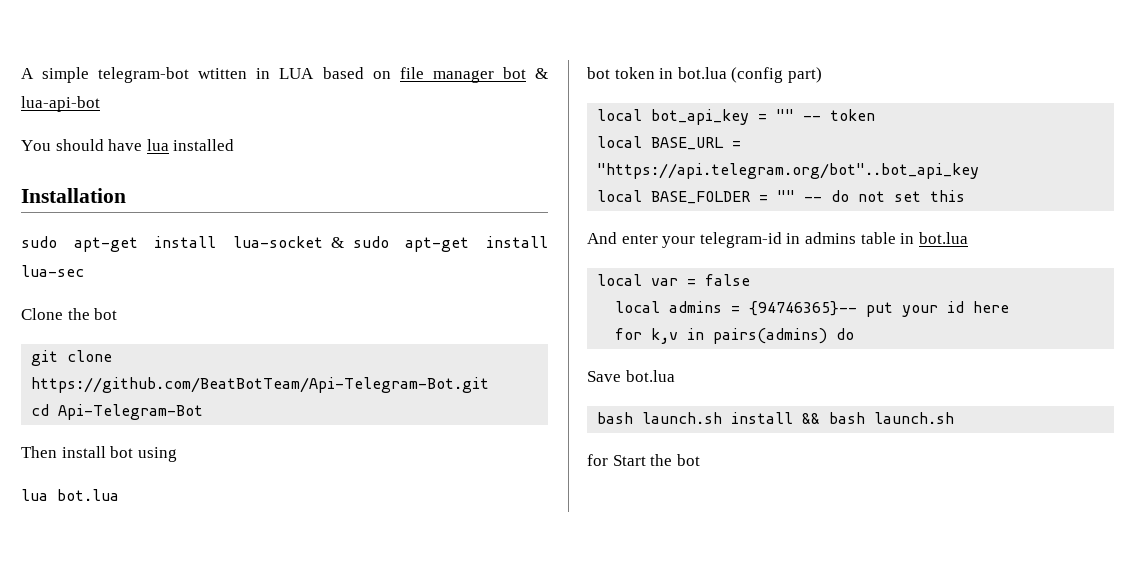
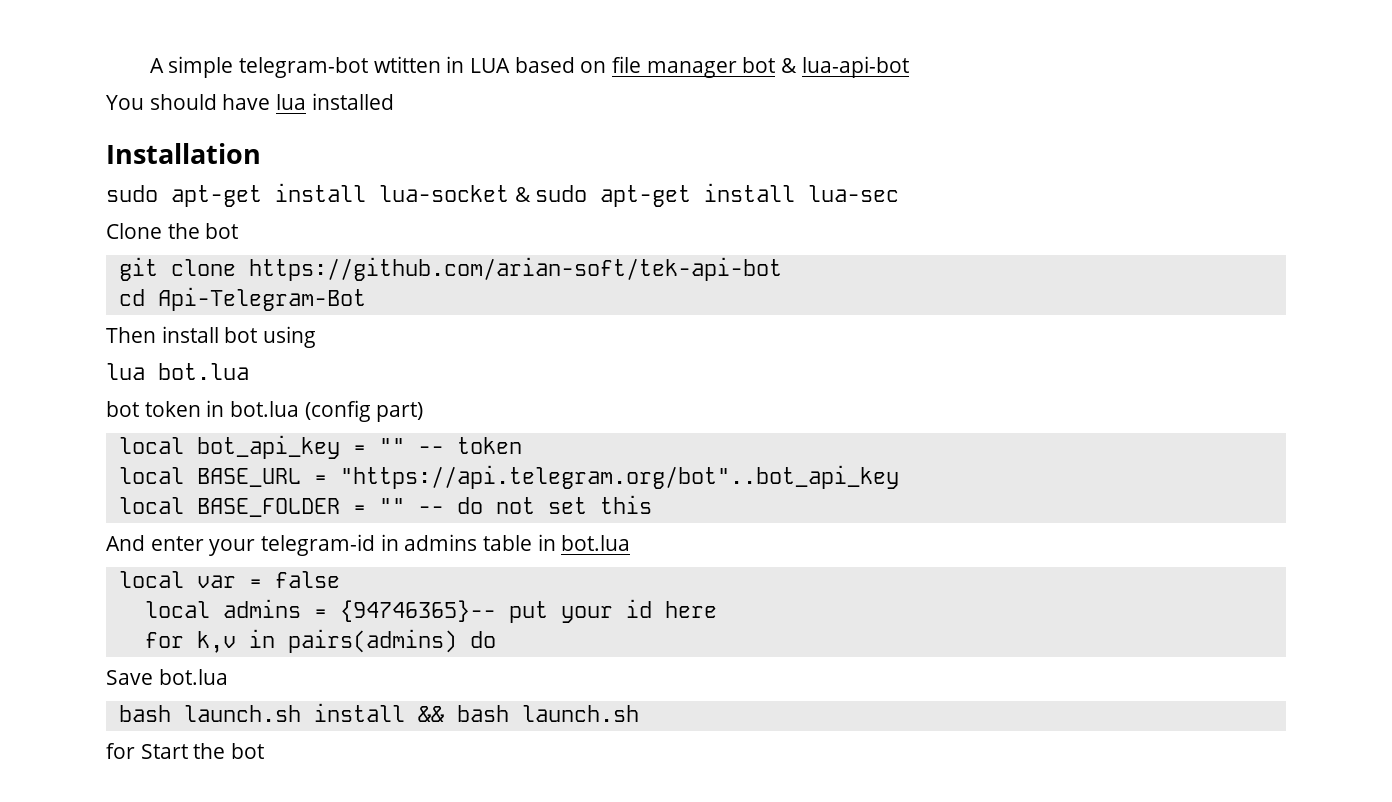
[31,377,490,393] https://github.com/BeatBotTeam/Api-Telegram-Bot.git -> [248,257,782,281] https://github.com/arian-soft/tek-api-bot

